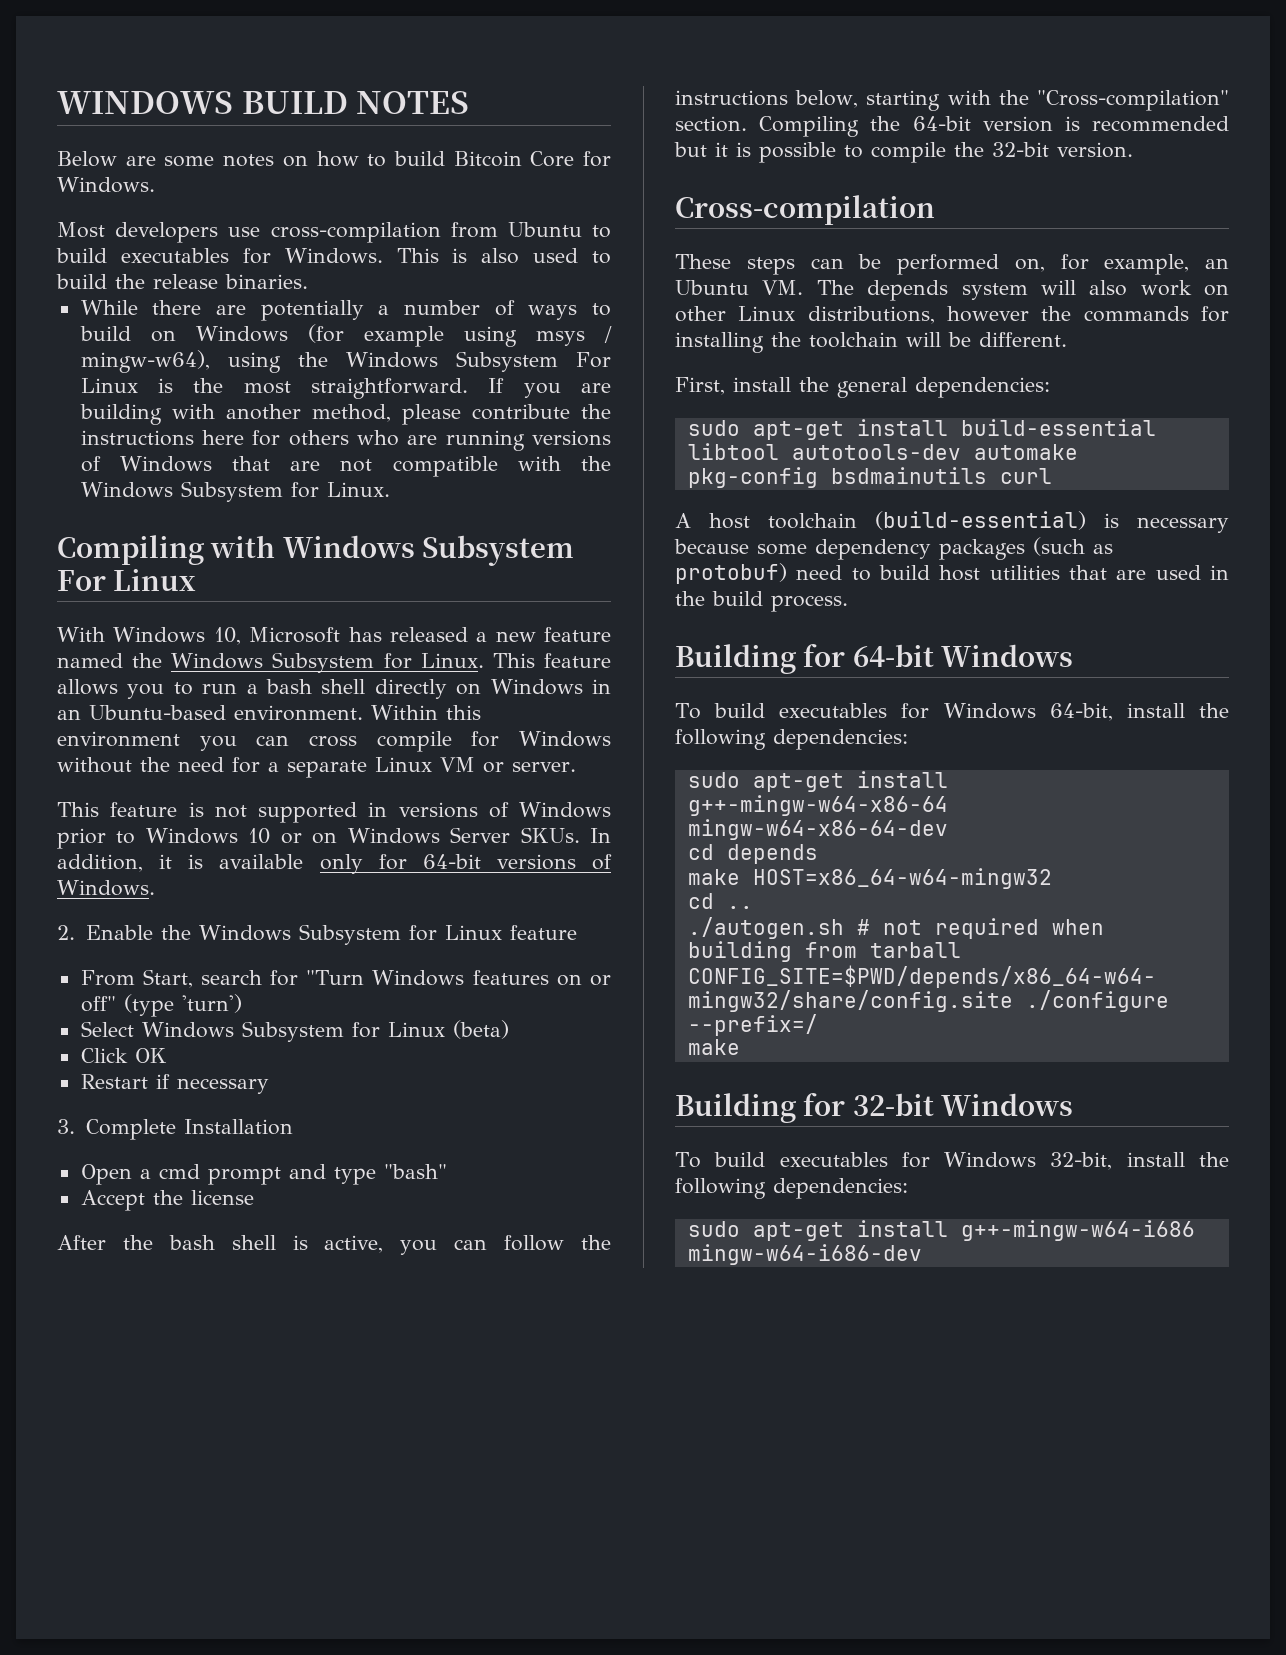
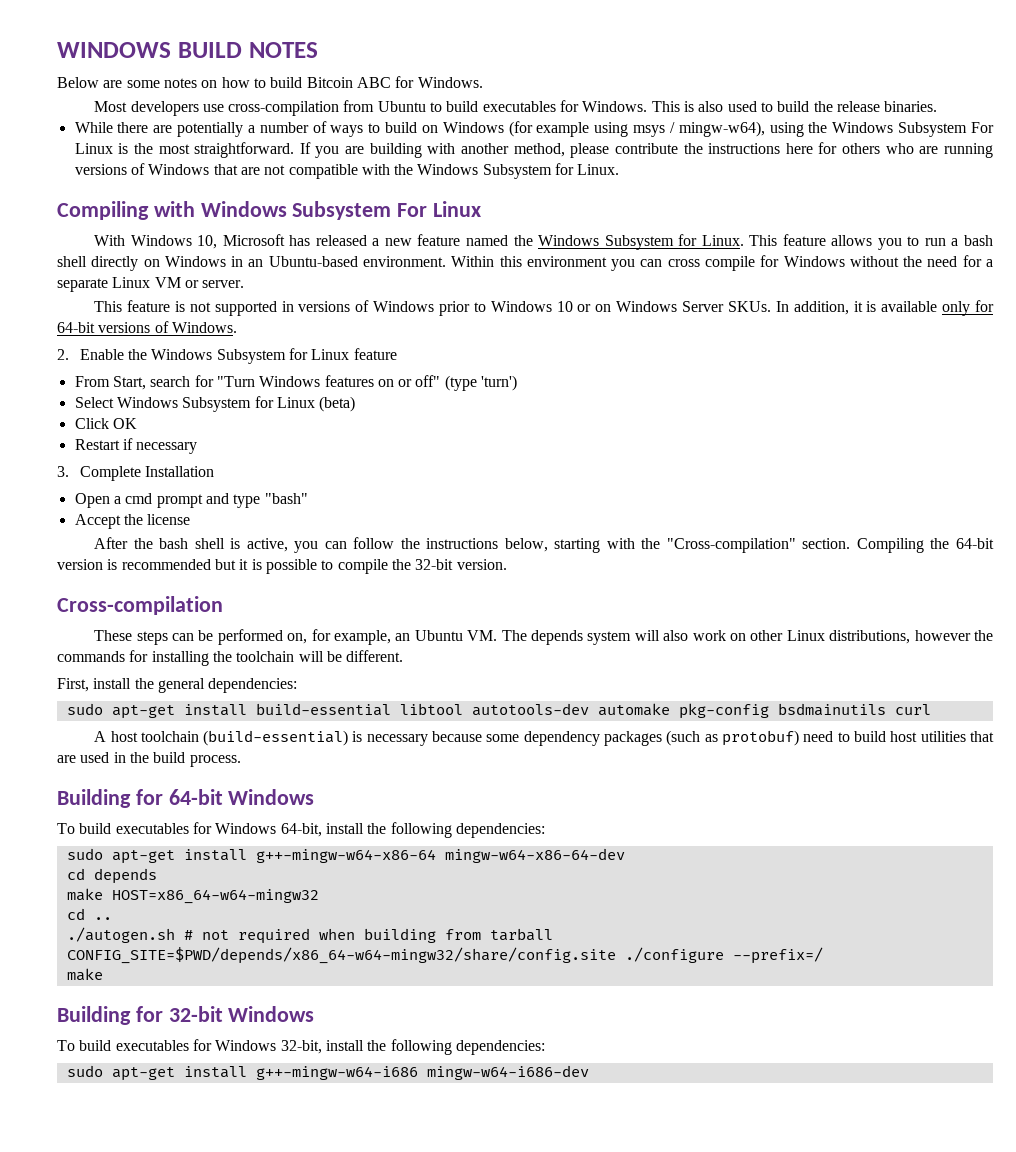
[530,151,575,167] Core -> [356,77,391,88] ABC

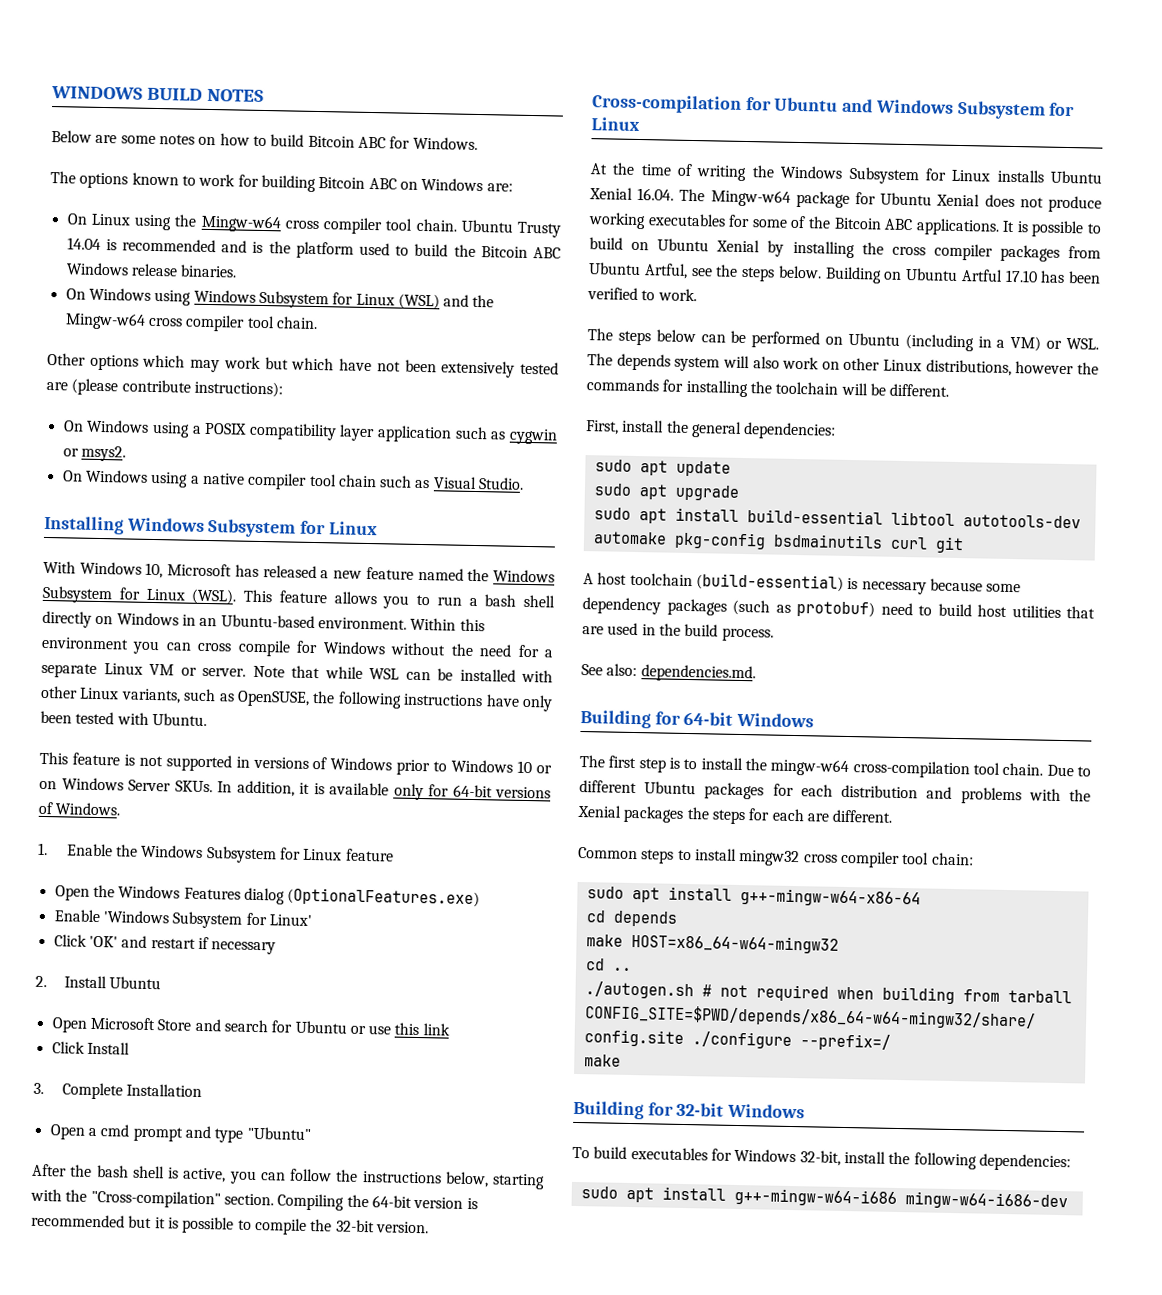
[94,100,724,116] Most developers use cross-compilation from Ubuntu to build executables for Windows. This is also -> [50,171,513,192] [66,213,561,238] [66,237,354,259] The options known to work for building Bitcoin ABC on Windows are: // On Linux using the Mingw-w64 cross compiler tool chain. Ubuntu Trusty 14.04 is recommended and is the platform
(833, 106) none -> [480,246,561,259] [65,262,129,276] Bitcoin ABC Windows
[74,121,995,137] [74,142,994,158] [74,163,620,179] [57,201,428,220] While there are potentially a number of ways to build on Windows (for example using msys / mingw-w64), using the Windows Subsystem For Linux is the most straightforward. If you are building with another method, please contribute the instructions here for others who are running versions of Windows that are not compatible with the Windows Subsystem for Linux. // Compiling with Windows Subsystem For -> [65,287,495,310] [64,312,318,332] [47,352,559,378] [46,378,283,398] [62,419,558,445] [62,445,126,462] [62,469,525,490] [44,515,327,538] On Windows using Windows Subsystem for Linux (WSL) and the Mingw-w64 cross compiler tool chain. // Other options which may work but which have not been extensively tested are (please contribute instructions): // On Windows using a POSIX compatibility layer application such as cygwin or msys2. // On Windows using a native compiler tool chain such as Visual Studio. // Installing Windows Subsystem for
[701,235,744,246] Linux. -> [145,588,238,605] Linux (WSL).
(245, 284) none -> [252,665,553,683] [40,685,553,712] [40,710,207,727] Note that while WSL can be installed with other Linux variants, such as OpenSUSE, the following instructions have only been tested with Ubuntu.
[57,349,69,360] 2. -> [38,842,48,856] 1.
[74,375,518,391] [74,396,356,412] [74,418,137,429] [74,438,198,454] From Start, search for "Turn Windows features on or off" (type 'turn') // Select Windows Subsystem for Linux (beta) // Click OK // Restart if necessary -> [54,884,481,908] [53,909,312,929] [53,934,277,955] [35,975,162,990] [51,1016,450,1036] [51,1041,130,1055] Open the Windows Features dialog (OptionalFeatures.exe) // Enable 'Windows Subsystem for Linux' // Click 'OK' and restart if necessary // 2. Install Ubuntu // Open Microsoft Store and search for Ubuntu or use this link // Click Install
[264,493,308,504] [74,514,191,529] "bash" // Accept the license -> [246,1126,311,1141] "Ubuntu"
[94,629,498,645] // These steps can be performed on, for example, an Ubuntu VM. -> [745,96,1076,120] [591,117,640,132] [590,162,1102,185] [589,187,1102,213] [588,212,1102,238] [589,237,1101,262] [588,262,1101,284] [587,287,697,302] [587,328,1099,352] for Ubuntu and Windows Subsystem for Linux // At the time of writing the Windows Subsystem for Linux installs Ubuntu Xenial 16.04. The Mingw-w64 package for Ubuntu Xenial does not produce working executables for some of the Bitcoin ABC applications. It is possible to build on Ubuntu Xenial by installing the cross compiler packages from Ubuntu Artful, see the steps below. Building on Ubuntu Artful 17.10 has been verified to work. // The steps below can be performed on Ubuntu (including in a VM) or WSL.
[111,705,175,719] apt-get -> [639,460,731,477] [593,483,740,501] [593,507,667,524] apt update // sudo apt upgrade // sudo apt
(931, 709) none -> [934,536,964,554] git
(241, 761) none -> [581,663,756,683] // See also: dependencies.md.
[57,822,545,838] [66,848,175,864] To build executables for Windows 64-bit, install the following dependencies: // sudo apt-get -> [579,754,1091,779] [579,779,1091,805] [577,804,894,825] [578,846,974,868] [586,886,660,903] The first step is to install the mingw-w64 cross-compilation tool chain. Due to different Ubuntu packages for each distribution and problems with the Xenial packages the steps for each are different. // Common steps to install mingw32 cross compiler tool chain: // sudo apt
[444,848,625,863] mingw-w64-x86-64-dev -> (921, 898) none
[111,1067,175,1081] apt-get -> [625,1186,654,1203] apt

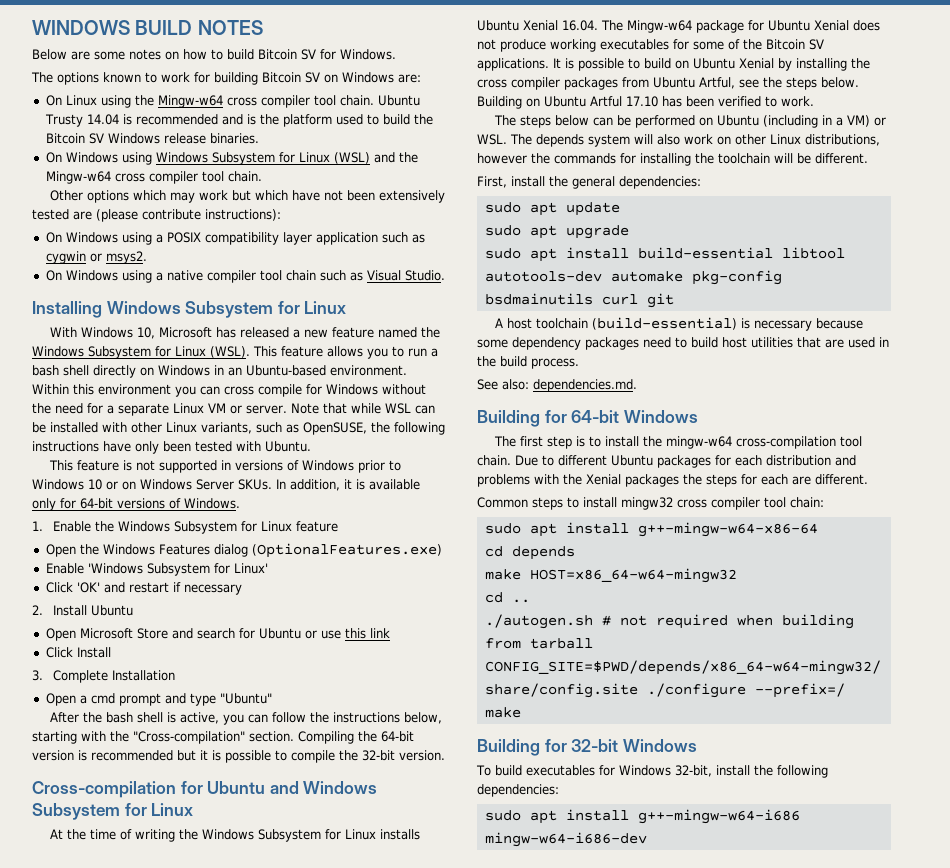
[357,136,386,149] ABC -> [301,49,316,60] SV
[368,177,397,190] ABC -> [305,72,320,83] SV
[532,247,561,259] ABC -> [88,133,104,144] SV
[884,218,914,231] ABC -> [809,39,824,50] SV
[732,599,875,618] (such as protobuf) -> (639, 343) none

